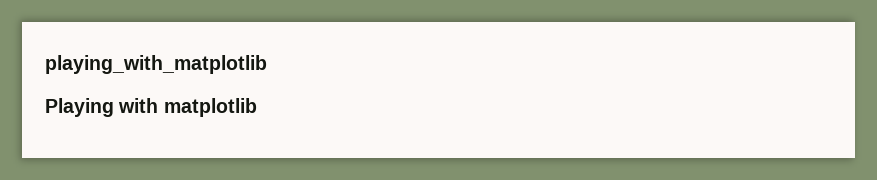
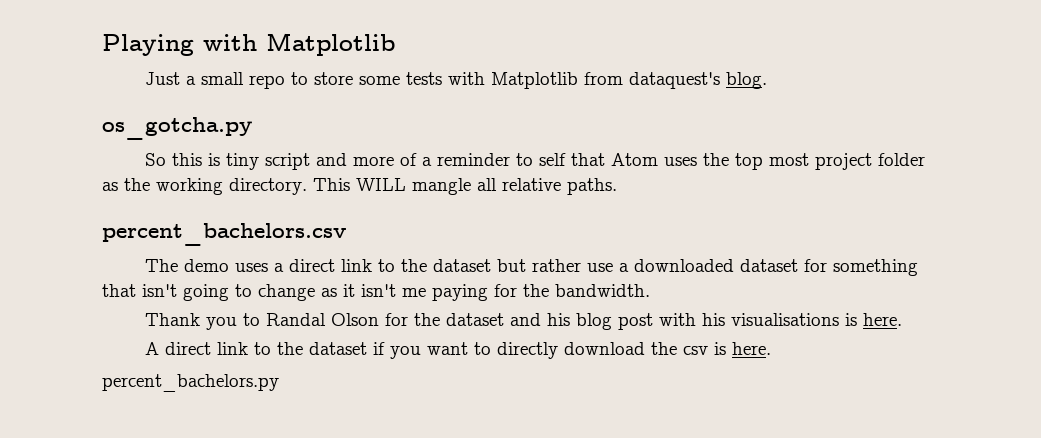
[45,55,267,74] playing_with_matplotlib // -> (102, 45) none
[163,98,257,117] matplotlib -> [266,33,395,56] [144,72,767,89] [102,117,252,140] [144,153,925,170] [102,178,617,195] [102,223,346,246] [144,259,918,276] [102,284,650,301] [144,313,902,330] [144,342,771,359] [102,374,279,392] Matplotlib // Just a small repo to store some tests with Matplotlib from dataquest's blog. // os_gotcha.py // So this is tiny script and more of a reminder to self that Atom uses the top most project folder as the working directory. This WILL mangle all relative paths. // percent_bachelors.csv // The demo uses a direct link to the dataset but rather use a downloaded dataset for something that isn't going to change as it isn't me paying for the bandwidth. // Thank you to Randal Olson for the dataset and his blog post with his visualisations is here. // A direct link to the dataset if you want to directly download the csv is here. // percent_bachelors.py

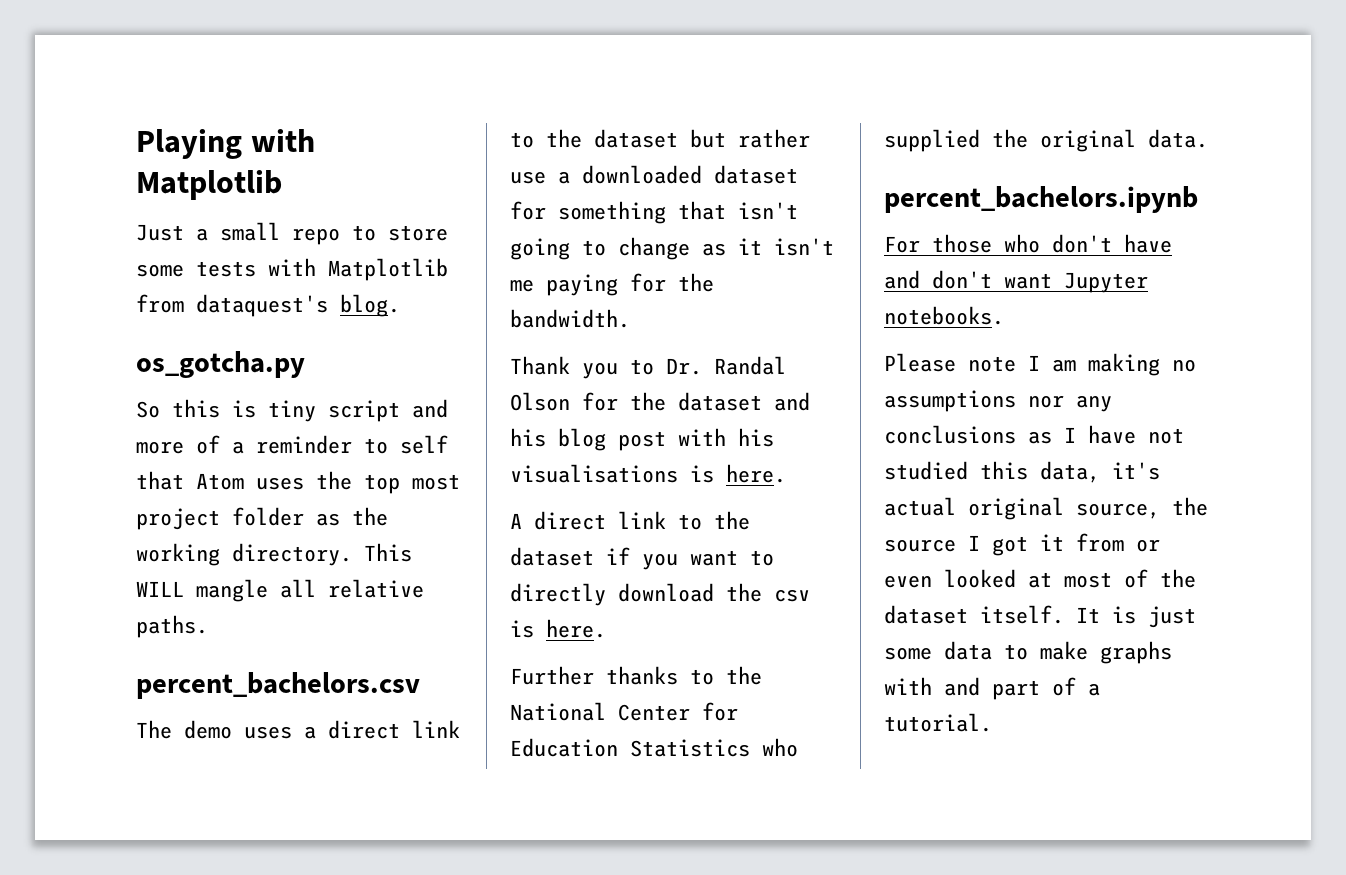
(260, 319) none -> [666,358,702,375] Dr.
[102,374,279,392] percent_bachelors.py -> [510,666,762,685] [510,702,738,721] [510,738,798,757] [884,129,1208,152] [884,186,1198,213] [884,234,1172,253] [884,270,1148,293] [884,306,1004,325] [884,353,1196,376] [884,390,1112,412] [884,425,1184,444] [884,461,1160,483] [884,497,1208,520] [884,533,1160,556] [884,569,1196,588] [884,605,1196,628] [884,641,1172,664] [884,677,1100,700] [884,713,992,732] Further thanks to the National Center for Education Statistics who supplied the original data. // percent_bachelors.ipynb // For those who don't have and don't want Jupyter notebooks. // Please note I am making no assumptions nor any conclusions as I have not studied this data, it's actual original source, the source I got it from or even looked at most of the dataset itself. It is just some data to make graphs with and part of a tutorial.

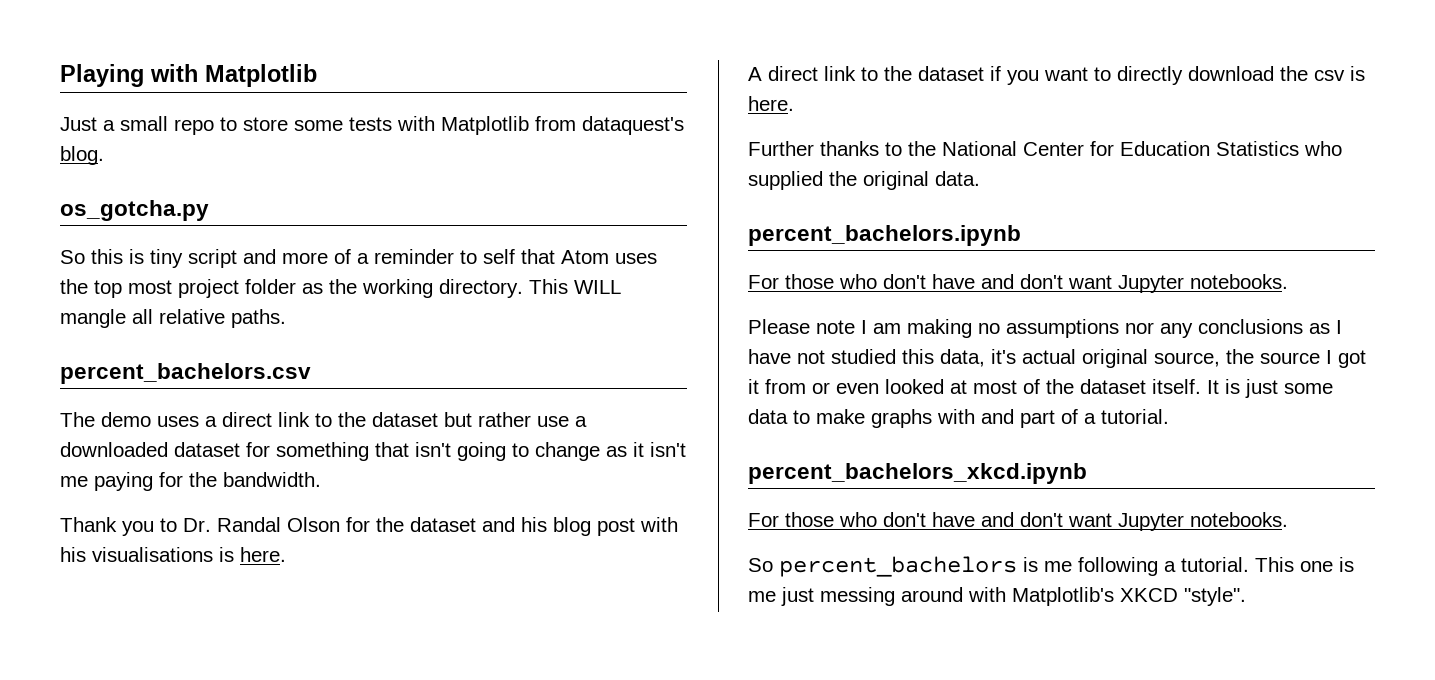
(992, 722) none -> [748,463,1087,484] [748,512,1288,531] [748,556,1354,577] [748,587,1246,606] // percent_bachelors_xkcd.ipynb // For those who don't have and don't want Jupyter notebooks. // So percent_bachelors is me following a tutorial. This one is me just messing around with Matplotlib's XKCD "style".

